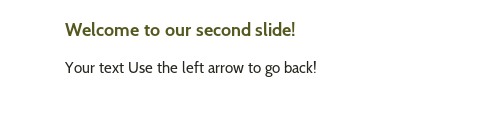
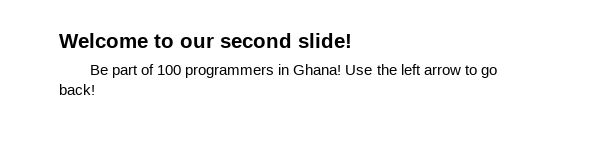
[64,62,125,73] Your text -> [90,64,342,78] Be part of 100 programmers in Ghana!

